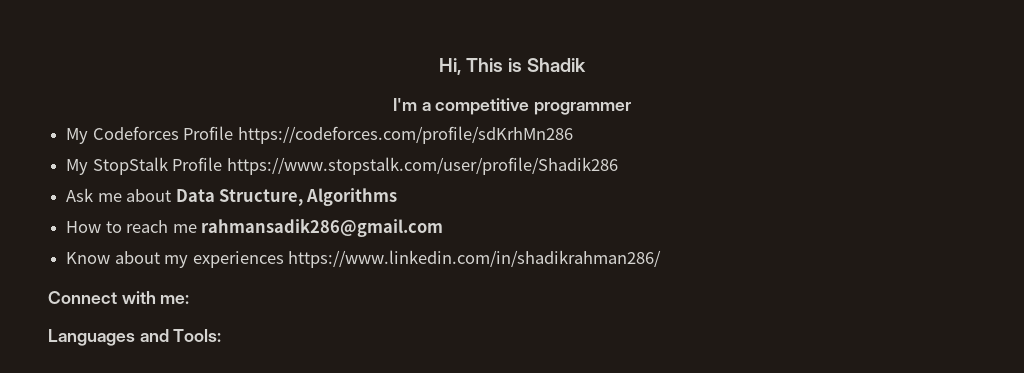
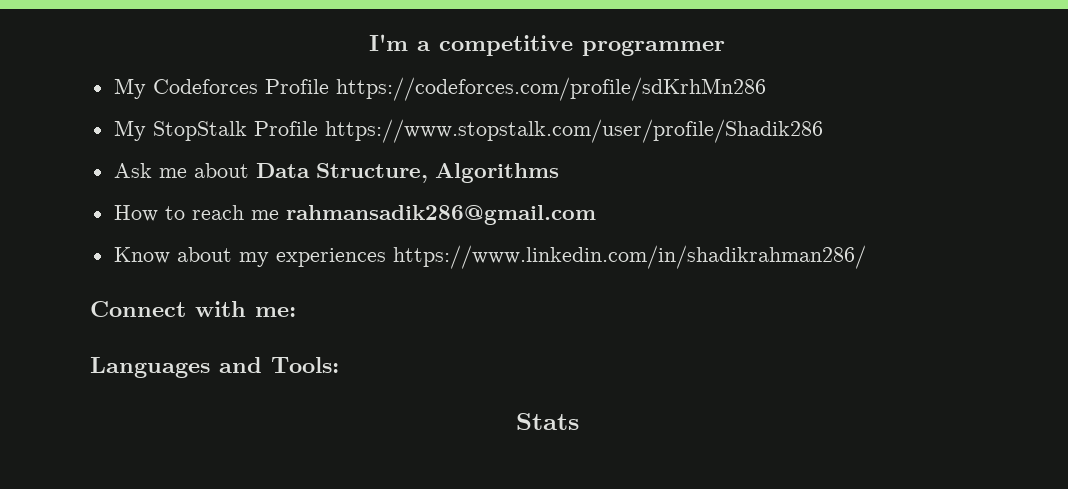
[438,58,587,75] Hi, This is Shadik // -> (369, 42) none
(222, 335) none -> [515,413,579,430] // Stats

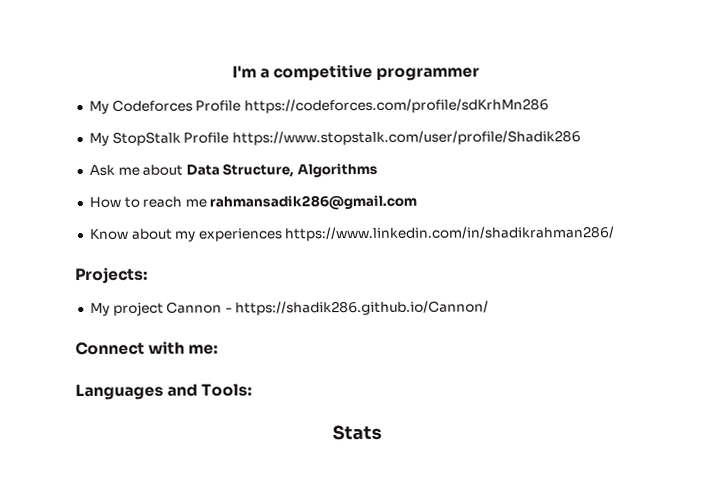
(866, 257) none -> [75,267,148,285] [89,300,490,316] // Projects: // My project Cannon - https://shadik286.github.io/Cannon/

